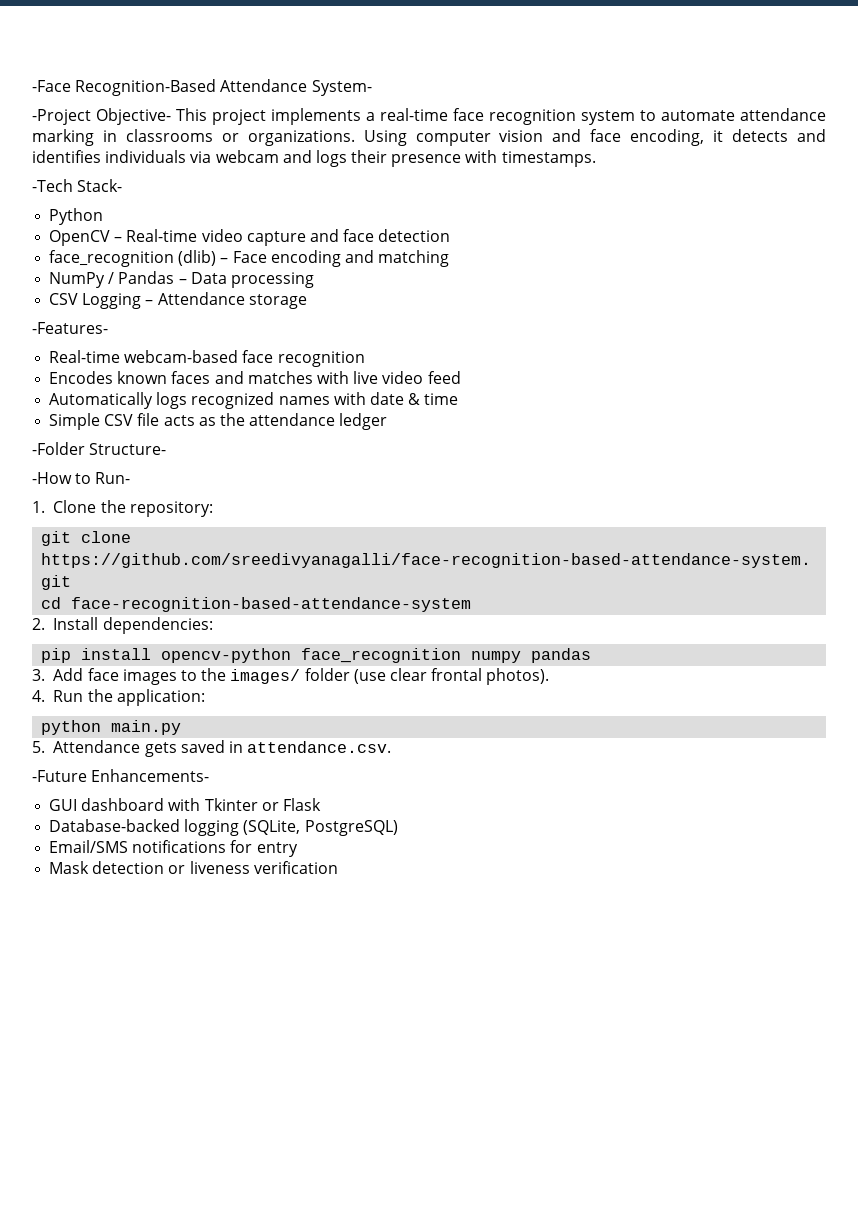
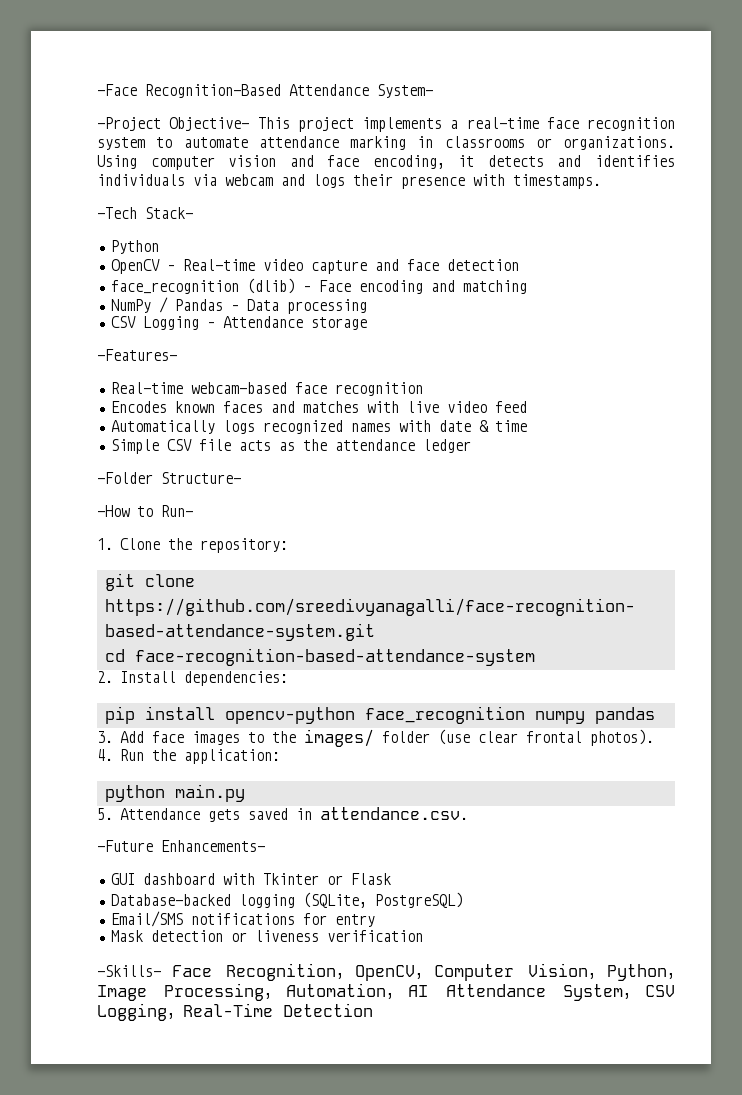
(338, 867) none -> [97,963,675,981] [97,983,675,1001] [97,1003,373,1021] // -Skills- Face Recognition, OpenCV, Computer Vision, Python, Image Processing, Automation, AI Attendance System, CSV Logging, Real-Time Detection

